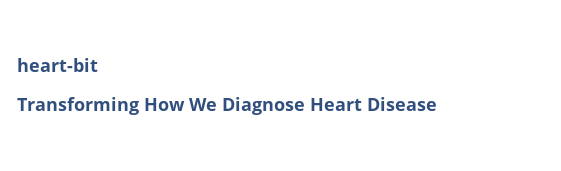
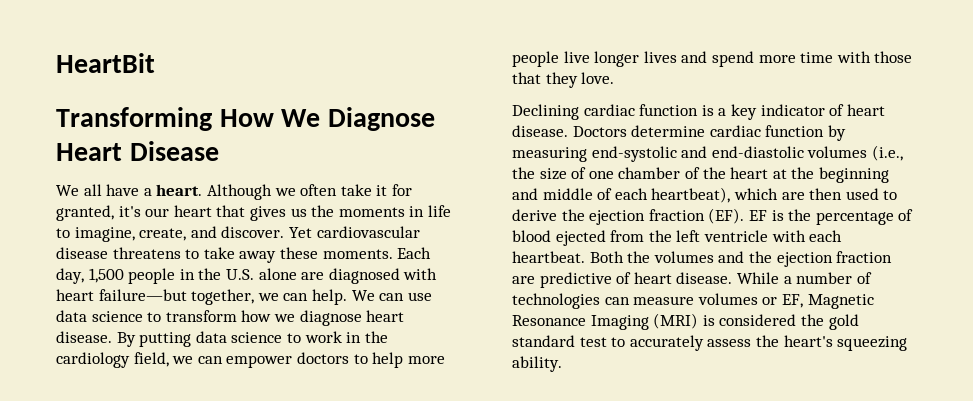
[17,58,98,72] heart-bit -> [56,53,155,73] HeartBit
(437, 104) none -> [56,184,412,200] [56,205,451,221] [56,226,420,242] [56,247,432,263] [56,268,438,284] [56,289,432,305] [56,310,405,326] [56,331,388,347] [56,352,445,368] [512,51,913,67] [512,72,615,88] [512,104,885,120] [512,125,846,141] [512,145,903,162] [512,167,889,183] [512,187,898,203] [512,208,914,225] [512,230,843,246] [512,251,893,267] [512,272,872,288] [512,293,874,309] [512,313,859,330] [512,335,908,351] [512,356,562,372] // We all have a heart. Although we often take it for granted, it's our heart that gives us the moments in life to imagine, create, and discover. Yet cardiovascular disease threatens to take away these moments. Each day, 1,500 people in the U.S. alone are diagnosed with heart failure—but together, we can help. We can use data science to transform how we diagnose heart disease. By putting data science to work in the cardiology field, we can empower doctors to help more people live longer lives and spend more time with those that they love. // Declining cardiac function is a key indicator of heart disease. Doctors determine cardiac function by measuring end-systolic and end-diastolic volumes (i.e., the size of one chamber of the heart at the beginning and middle of each heartbeat), which are then used to derive the ejection fraction (EF). EF is the percentage of blood ejected from the left ventricle with each heartbeat. Both the volumes and the ejection fraction are predictive of heart disease. While a number of technologies can measure volumes or EF, Magnetic Resonance Imaging (MRI) is considered the gold standard test to accurately assess the heart's squeezing ability.

